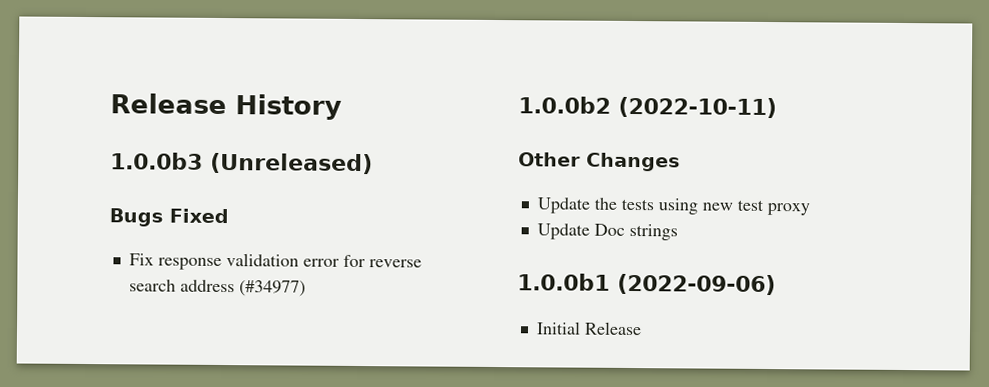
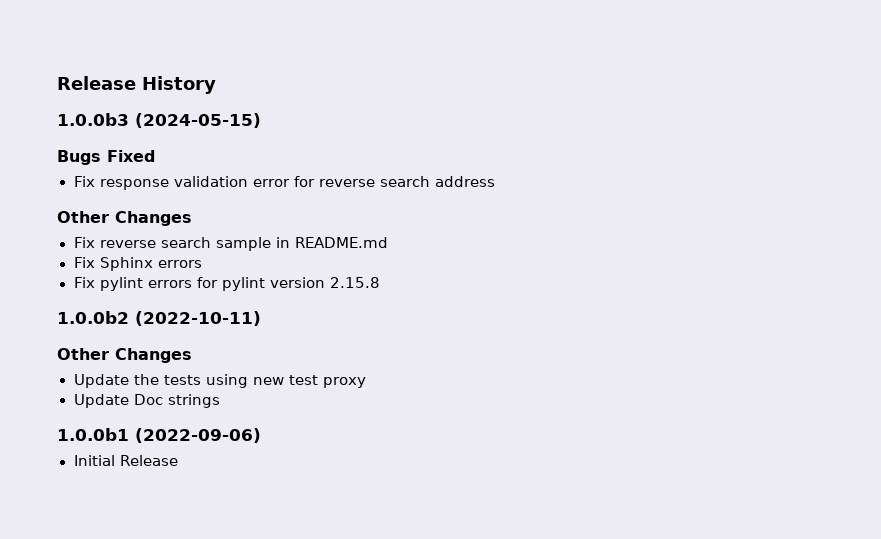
[210,152,373,175] (Unreleased) -> [135,113,261,128] (2024-05-15)
[238,280,306,297] (#34977) -> [57,211,192,226] [73,237,389,251] [73,257,203,271] [73,277,381,291] // Other Changes // Fix reverse search sample in README.md // Fix Sphinx errors // Fix pylint errors for pylint version 2.15.8

